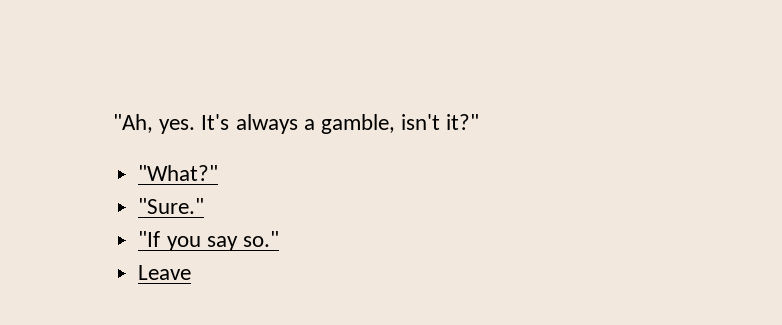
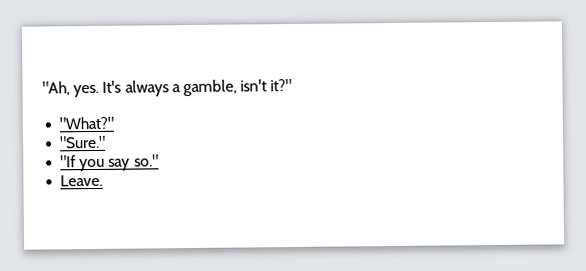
[138,265,192,280] Leave -> [60,174,104,187] Leave.

